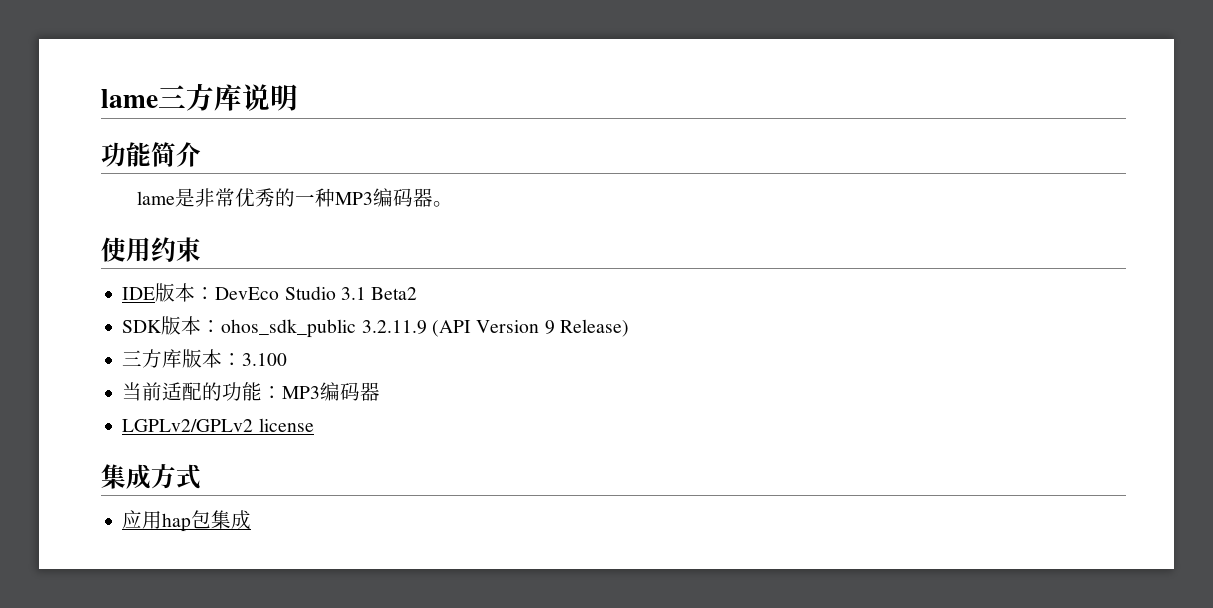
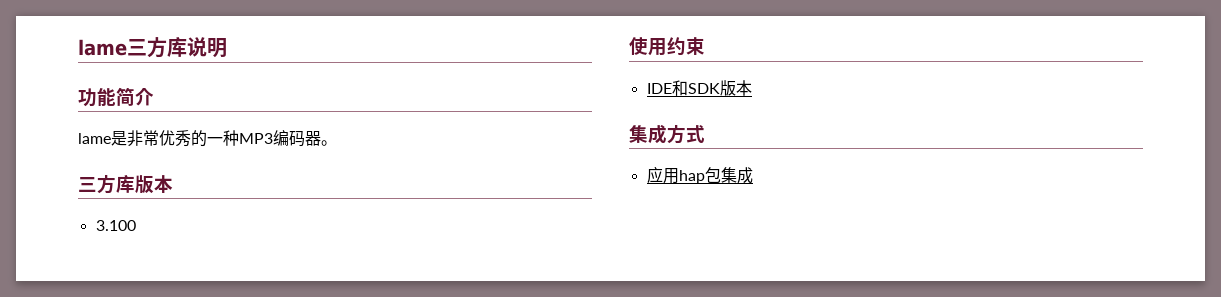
(454, 204) none -> [78,174,173,194] [95,220,136,231] // 三方库版本 // 3.100
[155,283,418,302] [122,316,629,338] [122,349,288,368] [122,382,381,401] [122,418,314,432] 版本：DevEco Studio 3.1 Beta2 // SDK版本：ohos_sdk_public 3.2.11.9 (API Version 9 Release) // 三方库版本：3.100 // 当前适配的功能：MP3编码器 // LGPLv2/GPLv2 license -> [671,80,752,96] 和SDK版本

